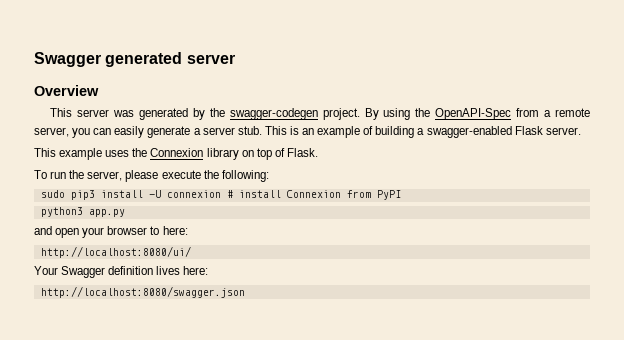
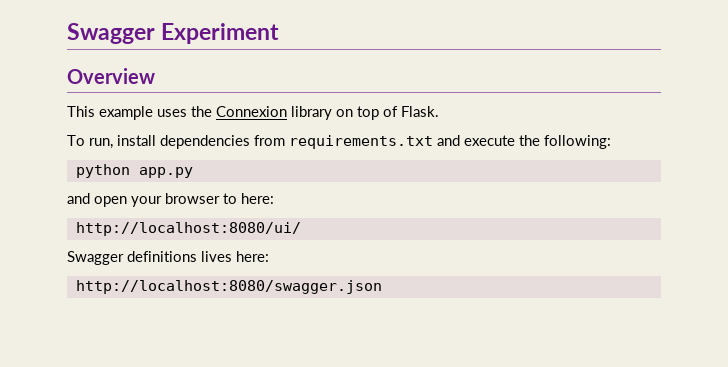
[34,52,235,67] Swagger generated server -> [67,23,280,44] Swagger Experiment
[50,108,590,120] [34,126,581,138] // This server was generated by the swagger-codegen project. By using the OpenAPI-Spec from a remote server, you can easily generate a server stub. This is an example of building a swagger-enabled Flask server. -> (155, 76) none
[50,170,269,182] [40,190,401,200] [40,207,83,217] run the server, please execute the following: // sudo pip3 install -U connexion # install Connexion from PyPI // python3 -> [89,135,611,149] [75,164,130,178] run, install dependencies from requirements.txt and execute the following: // python
[34,266,154,278] Your Swagger definition -> [67,251,197,265] Swagger definitions

